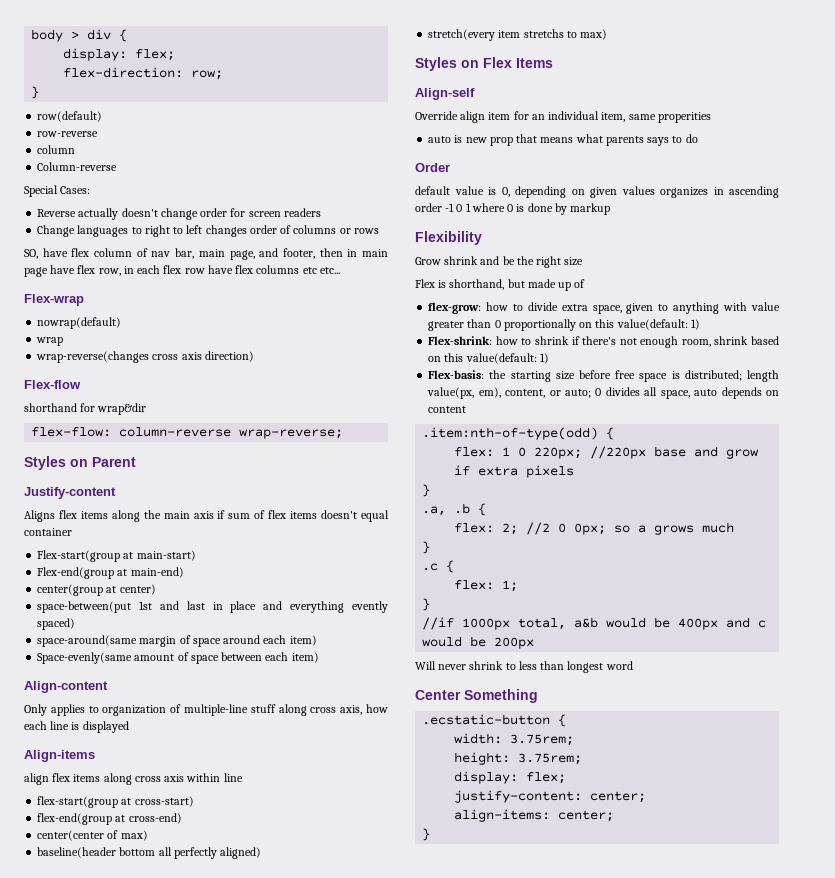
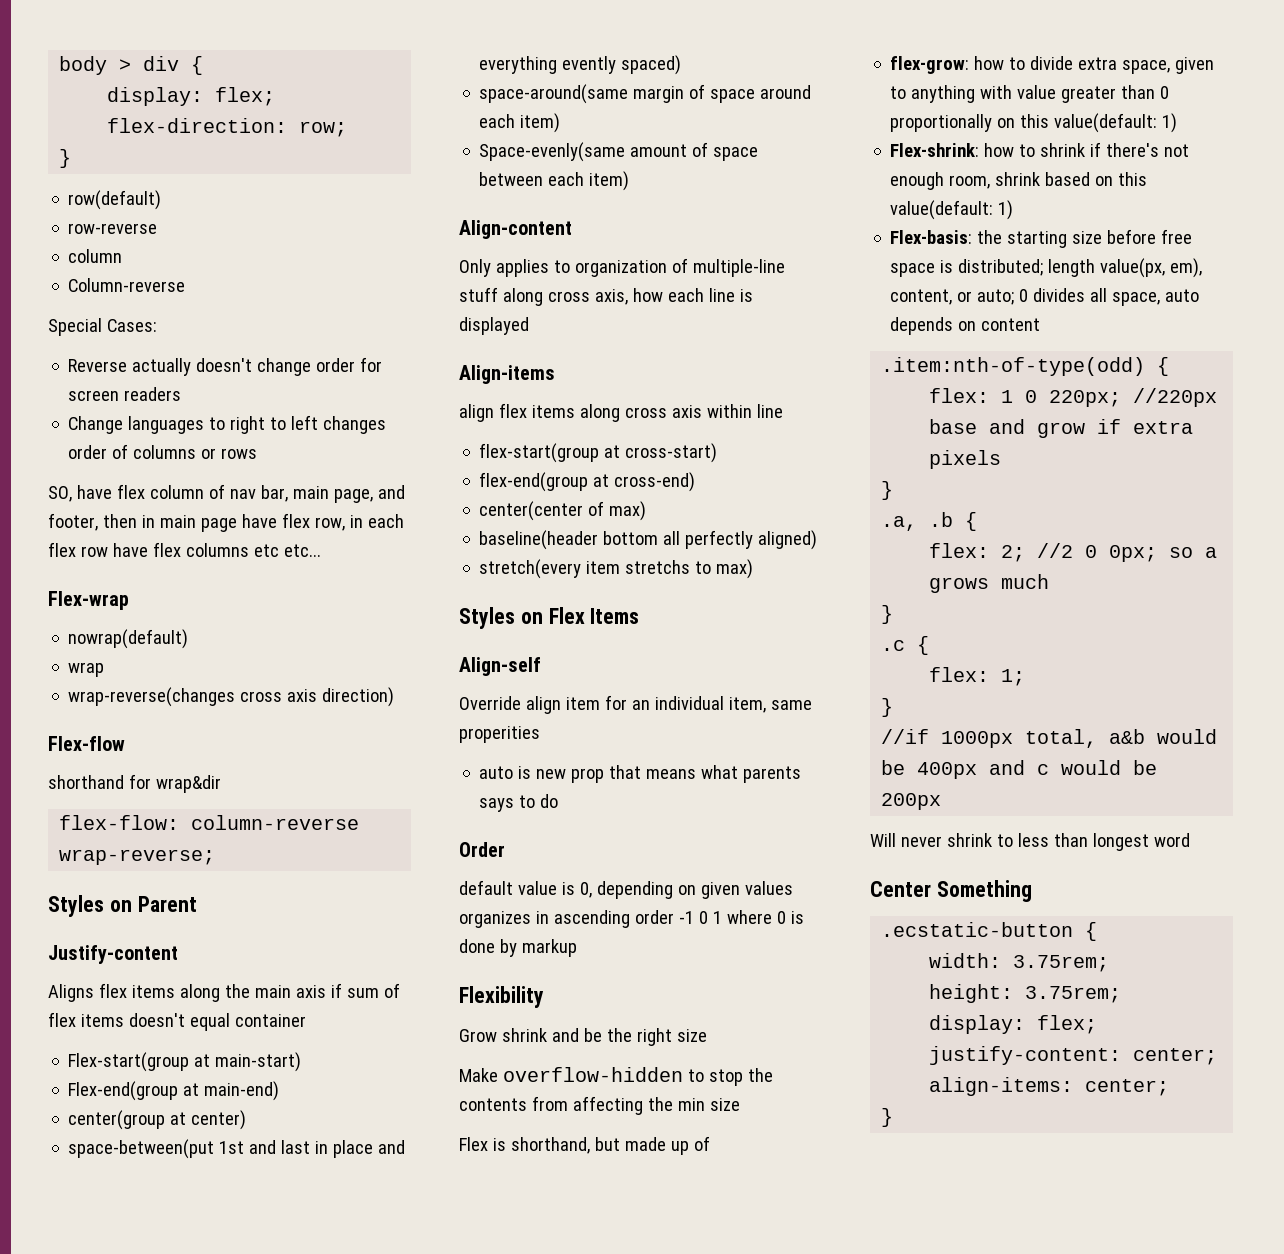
(584, 261) none -> [459,1067,773,1086] [459,1096,740,1115] // Make overflow-hidden to stop the contents from affecting the min size

